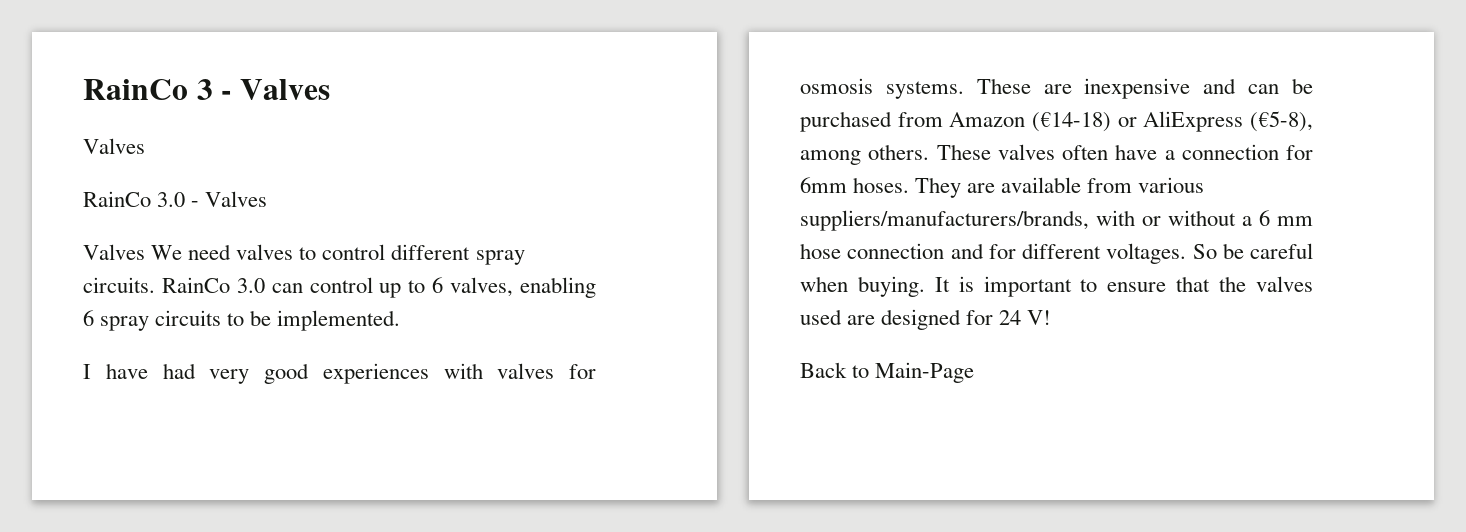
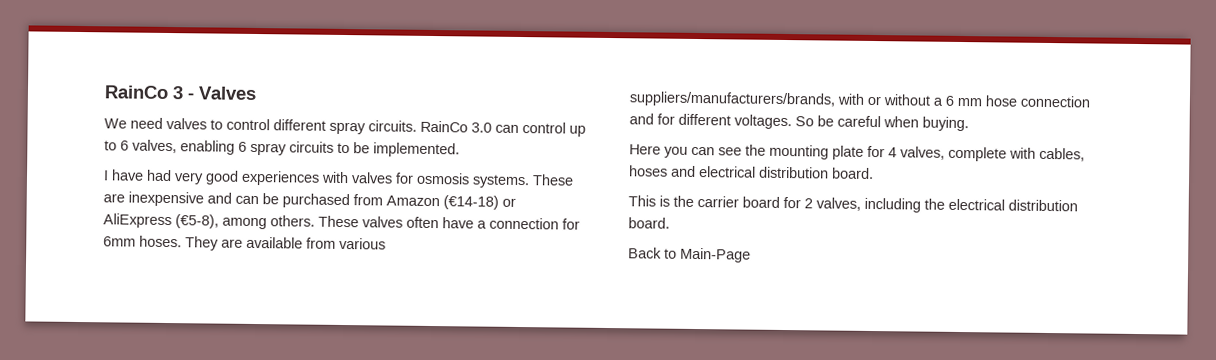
[83,138,145,154] [83,191,268,207] [83,244,145,260] Valves // RainCo 3.0 - Valves // Valves -> (257, 93) none
[934,276,1313,297] [800,309,1052,330] It is important to ensure that the valves used are designed for 24 V! -> [629,144,1085,162] [629,165,874,180] [628,195,1078,213] [628,217,670,229] // Here you can see the mounting plate for 4 valves, complete with cables, hoses and electrical distribution board. // This is the carrier board for 2 valves, including the electrical distribution board.

